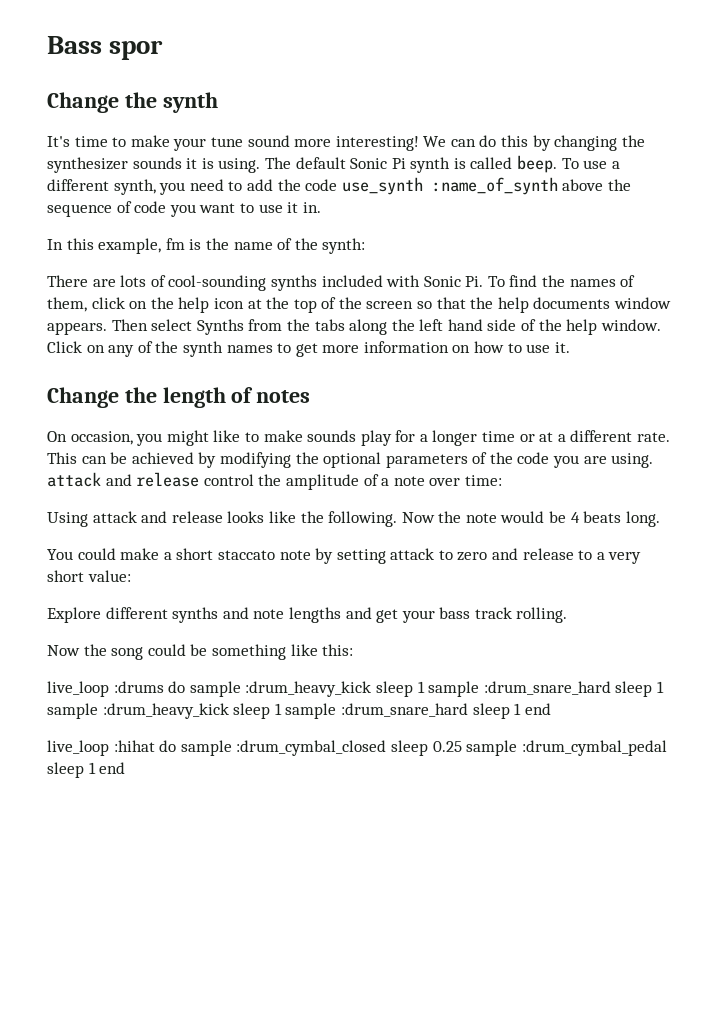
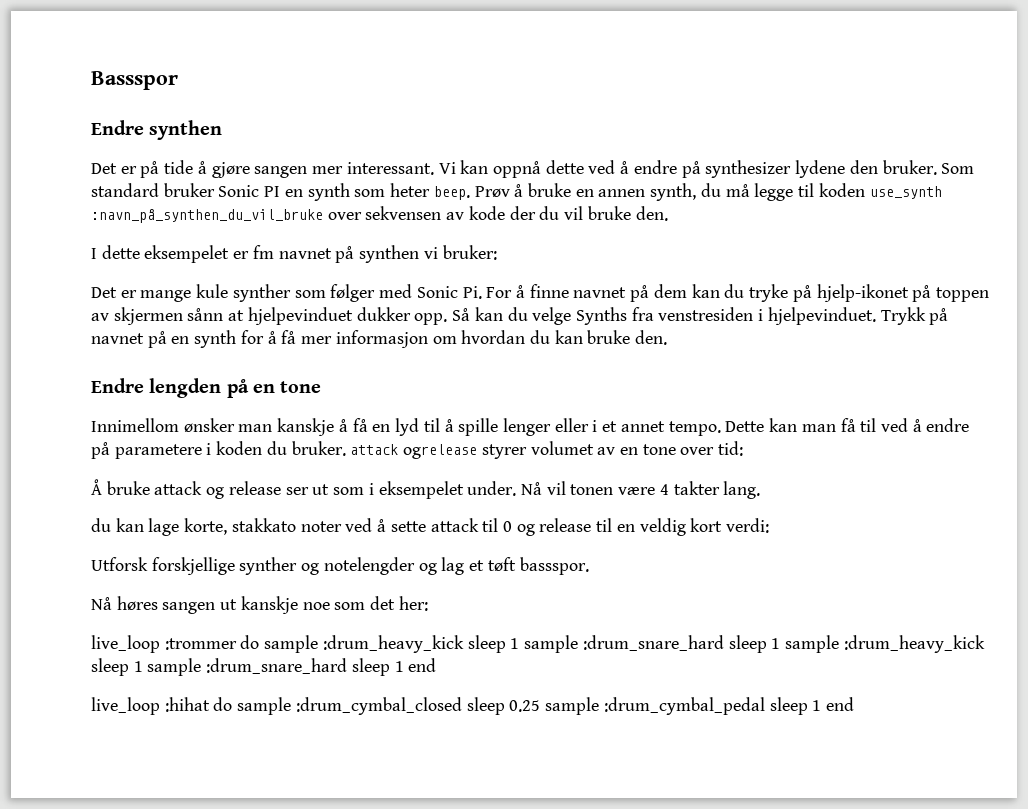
[47,36,164,60] [47,92,218,113] [47,135,645,151] [47,155,620,173] [47,177,631,195] [47,201,321,217] [47,238,366,254] [47,275,636,291] [47,297,672,313] [47,319,661,335] [47,341,570,357] [47,387,311,408] [47,430,671,446] [47,452,654,468] [47,472,502,490] [47,511,660,527] [47,548,642,564] [47,570,131,582] [47,607,568,623] [47,644,354,660] [47,681,164,697] Bass spor // Change the synth // It's time to make your tune sound more interesting! We can do this by changing the synthesizer sounds it is using. The default Sonic Pi synth is called beep. To use a different synth, you need to add the code use_synth :name_of_synth above the sequence of code you want to use it in. // In this example, fm is the name of the synth: // There are lots of cool-sounding synths included with Sonic Pi. To find the names of them, click on the help icon at the top of the screen so that the help documents window appears. Then select Synths from the tabs along the left hand side of the help window. Click on any of the synth names to get more information on how to use it. // Change the length of notes // On occasion, you might like to make sounds play for a longer time or at a different rate. This can be achieved by modifying the optional parameters of the code you are using. attack and release control the amplitude of a note over time: // Using attack and release looks like the following. Now the note would be 4 beats long. // You could make a short staccato note by setting attack to zero and release to a very short value: // Explore different synths and note lengths and get your bass track rolling. // Now the song could be something like this: // live_loop :drums -> [91,71,178,90] [91,120,223,140] [91,160,975,178] [91,183,942,201] [91,206,668,223] [91,245,497,263] [91,284,989,302] [91,307,949,325] [91,330,668,348] [91,378,322,398] [91,418,970,436] [91,441,744,459] [91,479,761,499] [91,518,770,536] [91,557,589,575] [91,596,428,614] [91,635,237,653] Bassspor // Endre synthen // Det er på tide å gjøre sangen mer interessant. Vi kan oppnå dette ved å endre på synthesizer lydene den bruker. Som standard bruker Sonic PI en synth som heter beep. Prøv å bruke en annen synth, du må legge til koden use_synth :navn_på_synthen_du_vil_bruke over sekvensen av kode der du vil bruke den. // I dette eksempelet er fm navnet på synthen vi bruker: // Det er mange kule synther som følger med Sonic Pi. For å finne navnet på dem kan du tryke på hjelp-ikonet på toppen av skjermen sånn at hjelpevinduet dukker opp. Så kan du velge Synths fra venstresiden i hjelpevinduet. Trykk på navnet på en synth for å få mer informasjon om hvordan du kan bruke den. // Endre lengden på en tone // Innimellom ønsker man kanskje å få en lyd til å spille lenger eller i et annet tempo. Dette kan man få til ved å endre på parametere i koden du bruker. attack ogrelease styrer volumet av en tone over tid: // Å bruke attack og release ser ut som i eksempelet under. Nå vil tonen være 4 takter lang. // du kan lage korte, stakkato noter ved å sette attack til 0 og release til en veldig kort verdi: // Utforsk forskjellige synther og notelengder og lag et tøft bassspor. // Nå høres sangen ut kanskje noe som det her: // live_loop :trommer

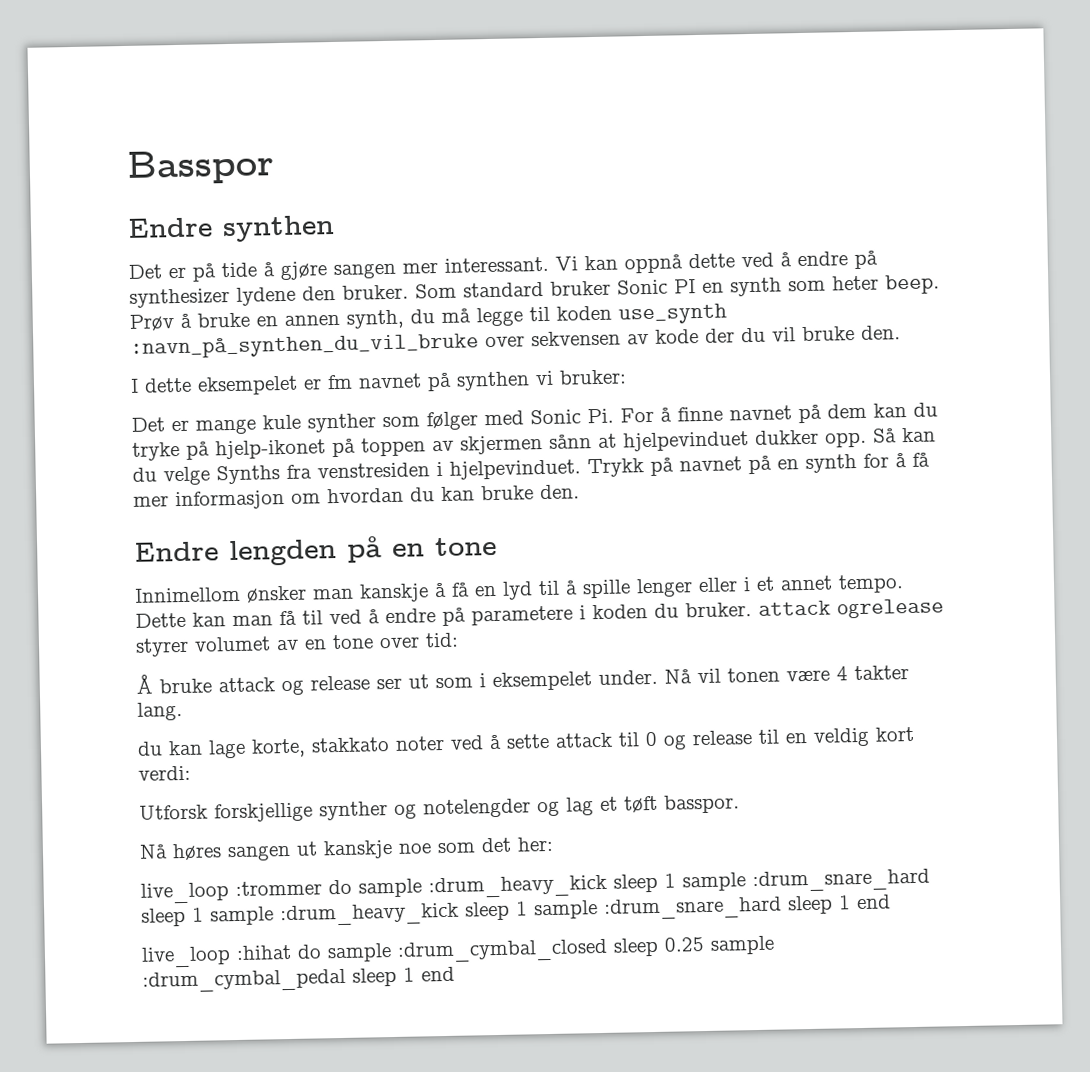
[91,71,178,90] Bassspor -> [126,149,275,185] Basspor
[519,557,589,575] bassspor. -> [664,794,740,814] basspor.

